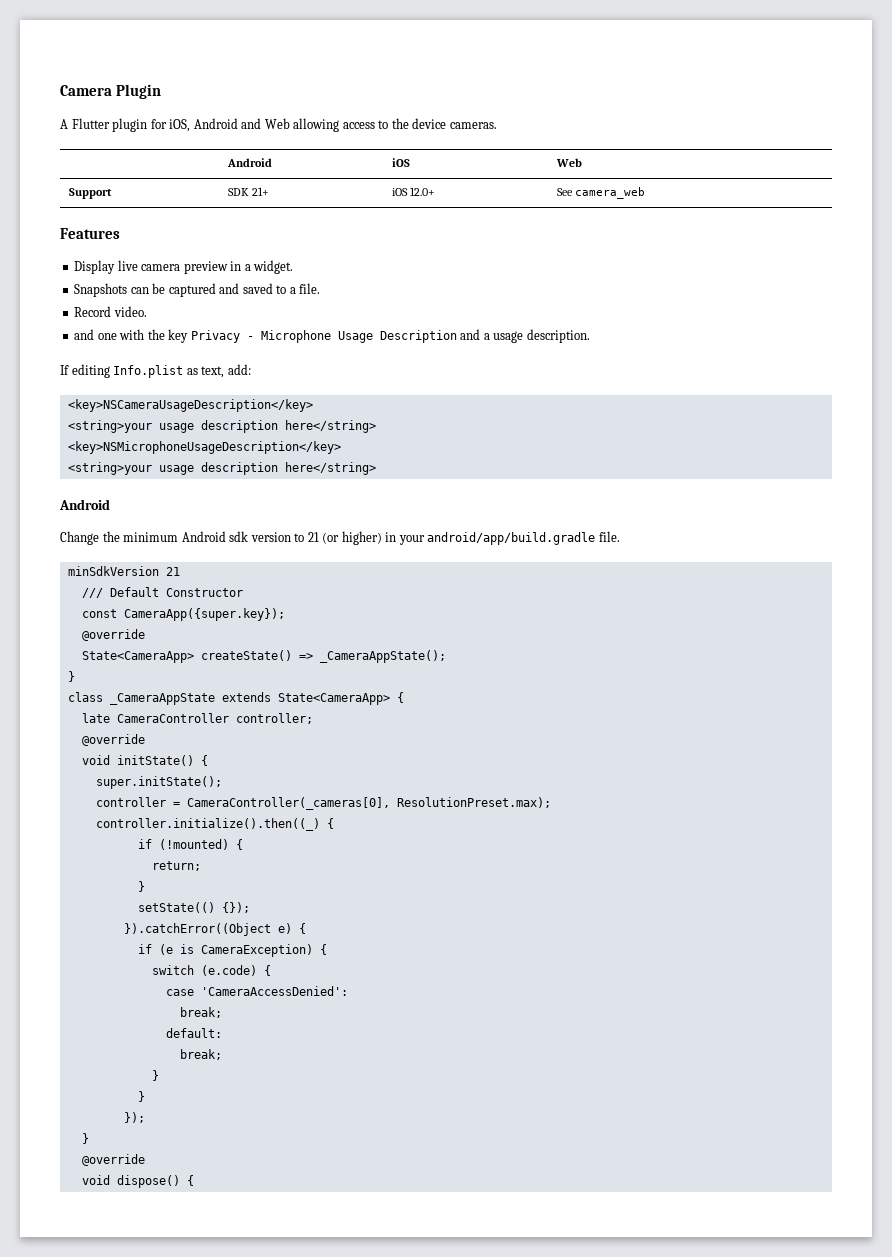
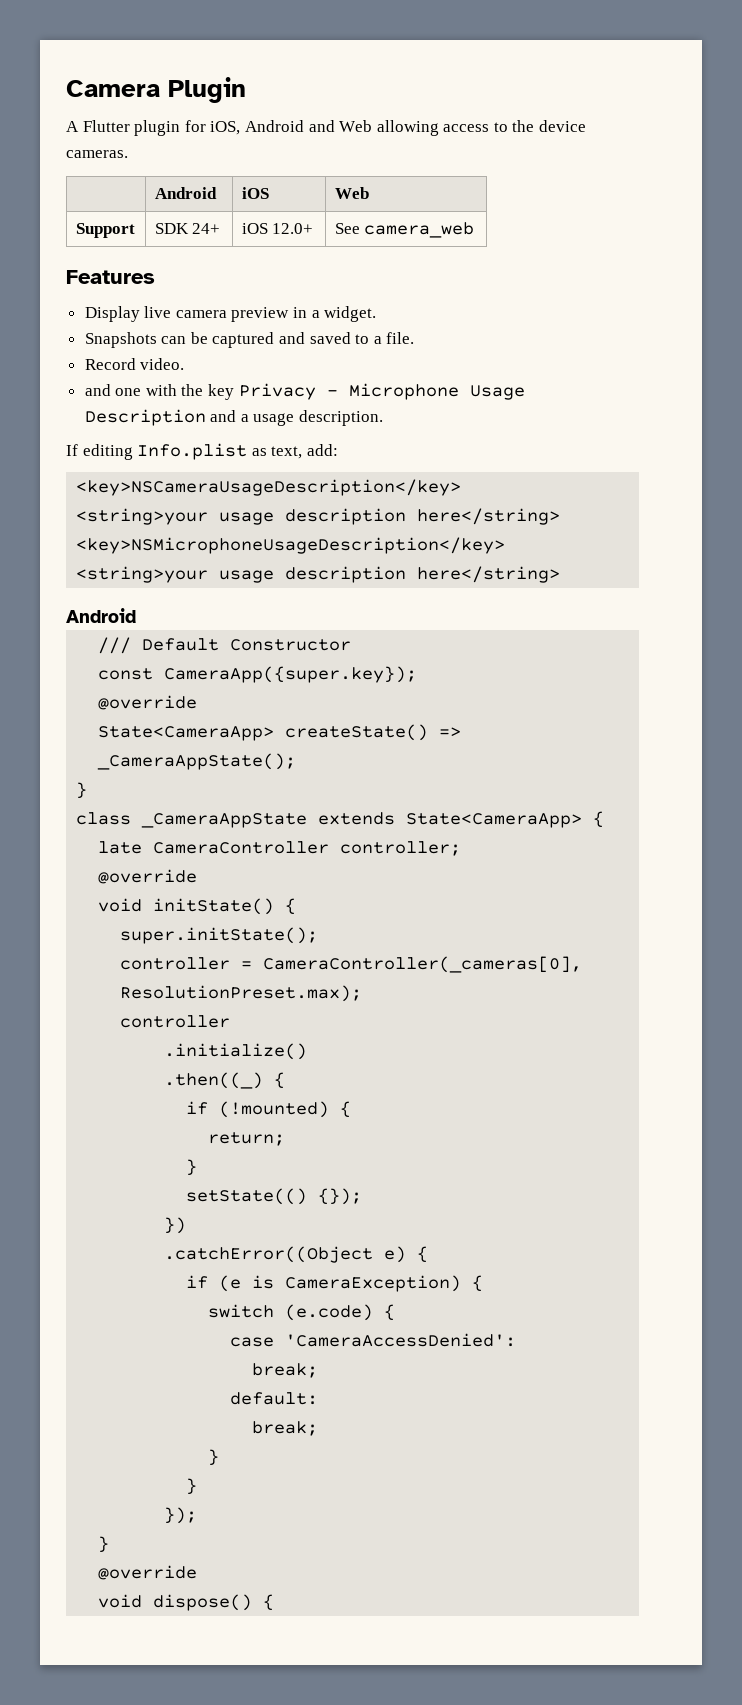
[251,187,269,196] 21+ -> [192,223,221,234] 24+
[60,531,620,545] [67,566,180,576] // Change the minimum Android sdk version to 21 (or higher) in your android/app/build.gradle file. // minSdkVersion 21 -> (136, 615) none
[95,818,320,831] controller.initialize().then((_) -> [120,1015,231,1028] [164,1043,308,1060] [164,1072,264,1089] controller // .initialize() // .then((_)
[123,923,271,936] }).catchError((Object -> [164,1217,187,1234] [164,1246,374,1263] }) // .catchError((Object

